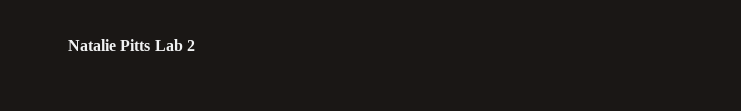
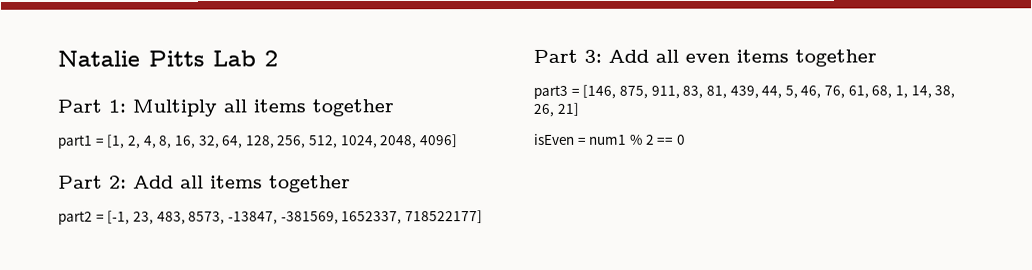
(195, 45) none -> [57,99,394,117] [57,134,459,149] [58,175,351,193] [58,210,483,225] [533,49,877,67] [533,84,956,99] [533,102,579,117] [533,133,686,145] // Part 1: Multiply all items together // part1 = [1, 2, 4, 8, 16, 32, 64, 128, 256, 512, 1024, 2048, 4096] // Part 2: Add all items together // part2 = [-1, 23, 483, 8573, -13847, -381569, 1652337, 718522177] // Part 3: Add all even items together // part3 = [146, 875, 911, 83, 81, 439, 44, 5, 46, 76, 61, 68, 1, 14, 38, 26, 21] // isEven = num1 % 2 == 0

